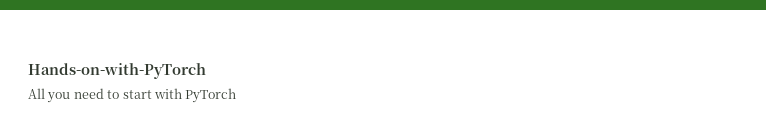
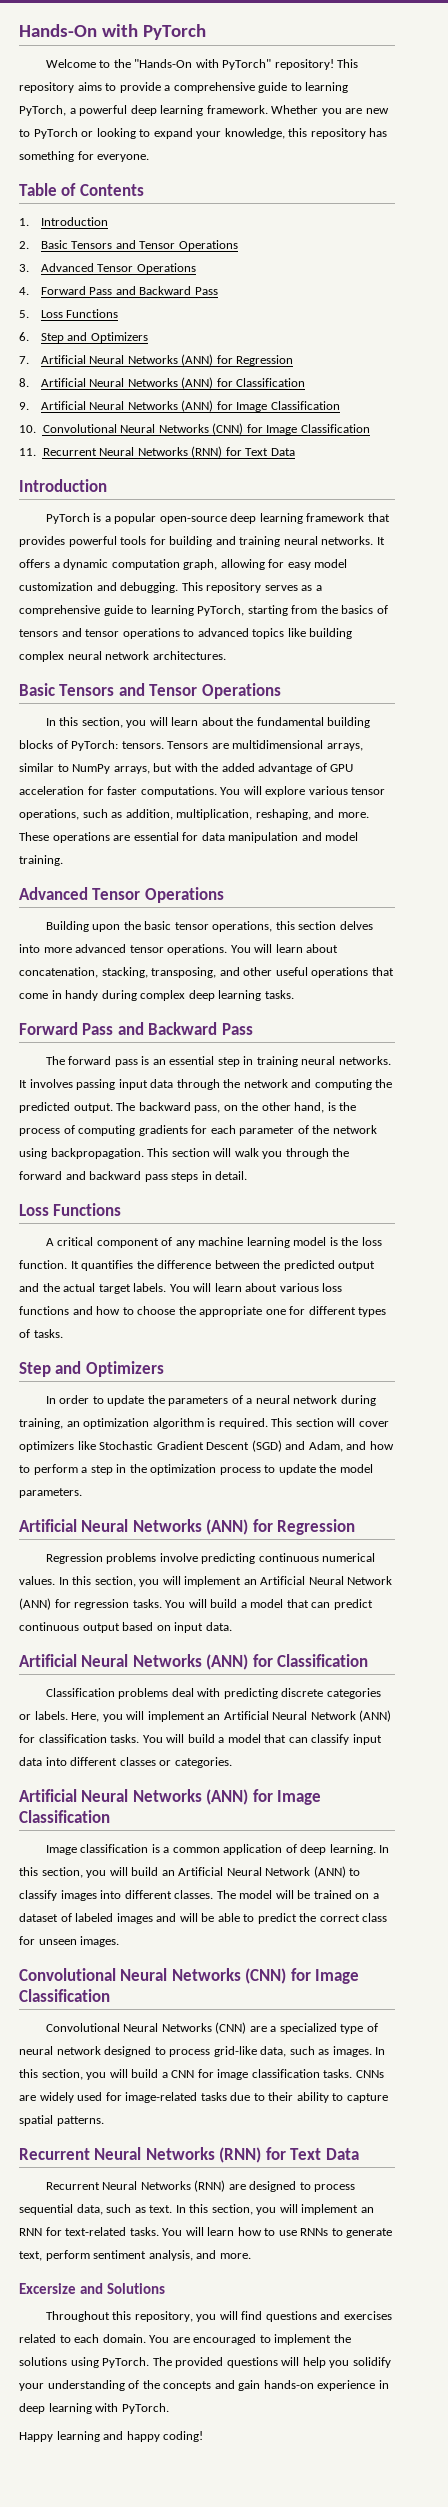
[28,63,206,79] [28,88,237,103] Hands-on-with-PyTorch // All you need to start with PyTorch -> [19,24,206,40] [45,59,359,70] [19,82,349,93] [19,105,389,116] [19,128,388,139] [19,151,150,162] [19,183,144,196] [19,217,108,226] [19,240,238,251] [19,263,196,274] [19,286,218,295] [19,309,119,318] [19,332,148,343] [19,354,294,366] [19,377,306,389] [19,400,340,412] [19,423,370,435] [19,446,295,458] [19,479,107,492] [45,513,390,524] [19,536,385,547] [19,559,348,570] [19,582,322,593] [19,605,388,616] [19,628,353,639] [19,651,226,662] [19,683,281,699] [45,717,371,728] [19,740,363,751] [19,763,354,774] [19,786,386,797] [19,809,369,820] [19,832,359,843] [19,855,63,866] [19,887,224,903] [45,921,373,932] [19,944,339,955] [19,967,394,978] [19,990,294,1001] [19,1022,253,1035] [45,1056,391,1067] [19,1079,393,1090] [19,1102,357,1113] [19,1125,377,1136] [19,1148,350,1159] [19,1171,248,1182] [19,1203,122,1216] [45,1237,382,1248] [19,1260,376,1271] [19,1283,343,1294] [19,1306,387,1317] [19,1329,63,1338] [19,1361,164,1377] [45,1395,376,1406] [19,1418,389,1429] [19,1440,394,1452] [19,1464,373,1475] [19,1488,82,1498] [19,1519,356,1535] [45,1553,376,1564] [19,1576,393,1587] [19,1598,373,1610] [19,1622,232,1633] [19,1654,369,1670] [45,1688,381,1699] [19,1710,392,1722] [19,1734,382,1745] [19,1757,232,1768] [19,1789,322,1805] [19,1810,110,1823] [45,1844,390,1855] [19,1866,361,1878] [19,1890,379,1901] [19,1913,388,1924] [19,1936,120,1947] [19,1968,360,1984] [19,1989,110,2002] [45,2022,378,2034] [19,2046,386,2057] [19,2069,384,2080] [19,2092,388,2103] [19,2115,104,2126] [19,2147,359,2163] [45,2180,356,2192] [19,2204,374,2215] [19,2227,393,2238] [19,2250,251,2261] [19,2283,165,2294] [45,2311,392,2322] [19,2334,351,2345] [19,2357,391,2368] [19,2380,389,2391] [19,2403,169,2414] [19,2431,204,2442] Hands-On with PyTorch // Welcome to the "Hands-On with PyTorch" repository! This repository aims to provide a comprehensive guide to learning PyTorch, a powerful deep learning framework. Whether you are new to PyTorch or looking to expand your knowledge, this repository has something for everyone. // Table of Contents // 1. Introduction // 2. Basic Tensors and Tensor Operations // 3. Advanced Tensor Operations // 4. Forward Pass and Backward Pass // 5. Loss Functions // 6. Step and Optimizers // 7. Artificial Neural Networks (ANN) for Regression // 8. Artificial Neural Networks (ANN) for Classification // 9. Artificial Neural Networks (ANN) for Image Classification // 10. Convolutional Neural Networks (CNN) for Image Classification // 11. Recurrent Neural Networks (RNN) for Text Data // Introduction // PyTorch is a popular open-source deep learning framework that provides powerful tools for building and training neural networks. It offers a dynamic computation graph, allowing for easy model customization and debugging. This repository serves as a comprehensive guide to learning PyTorch, starting from the basics of tensors and tensor operations to advanced topics like building complex neural network architectures. // Basic Tensors and Tensor Operations // In this section, you will learn about the fundamental building blocks of PyTorch: tensors. Tensors are multidimensional arrays, similar to NumPy arrays, but with the added advantage of GPU acceleration for faster computations. You will explore various tensor operations, such as addition, multiplication, reshaping, and more. These operations are essential for data manipulation and model training. // Advanced Tensor Operations // Building upon the basic tensor operations, this section delves into more advanced tensor operations. You will learn about concatenation, stacking, transposing, and other useful operations that come in handy during complex deep learning tasks. // Forward Pass and Backward Pass // The forward pass is an essential step in training neural networks. It involves passing input data through the network and computing the predicted output. The backward pass, on the other hand, is the process of computing gradients for each parameter of the network using backpropagation. This section will walk you through the forward and backward pass steps in detail. // Loss Functions // A critical component of any machine learning model is the loss function. It quantifies the difference between the predicted output and the actual target labels. You will learn about various loss functions and how to choose the appropriate one for different types of tasks. // Step and Optimizers // In order to update the parameters of a neural network during training, an optimization algorithm is required. This section will cover optimizers like Stochastic Gradient Descent (SGD) and Adam, and how to perform a step in the optimization process to update the model parameters. // Artificial Neural Networks (ANN) for Regression // Regression problems involve predicting continuous numerical values. In this section, you will implement an Artificial Neural Network (ANN) for regression tasks. You will build a model that can predict continuous output based on input data. // Artificial Neural Networks (ANN) for Classification // Classification problems deal with predicting discrete categories or labels. Here, you will implement an Artificial Neural Network (ANN) for classification tasks. You will build a model that can classify input data into different classes or categories. // Artificial Neural Networks (ANN) for Image Classification // Image classification is a common application of deep learning. In this section, you will build an Artificial Neural Network (ANN) to classify images into different classes. The model will be trained on a dataset of labeled images and will be able to predict the correct class for unseen images. // Convolutional Neural Networks (CNN) for Image Classification // Convolutional Neural Networks (CNN) are a specialized type of neural network designed to process grid-like data, such as images. In this section, you will build a CNN for image classification tasks. CNNs are widely used for image-related tasks due to their ability to capture spatial patterns. // Recurrent Neural Networks (RNN) for Text Data // Recurrent Neural Networks (RNN) are designed to process sequential data, such as text. In this section, you will implement an RNN for text-related tasks. You will learn how to use RNNs to generate text, perform sentiment analysis, and more. // Excersize and Solutions // Throughout this repository, you will find questions and exercises related to each domain. You are encouraged to implement the solutions using PyTorch. The provided questions will help you solidify your understanding of the concepts and gain hands-on experience in deep learning with PyTorch. // Happy learning and happy coding!

